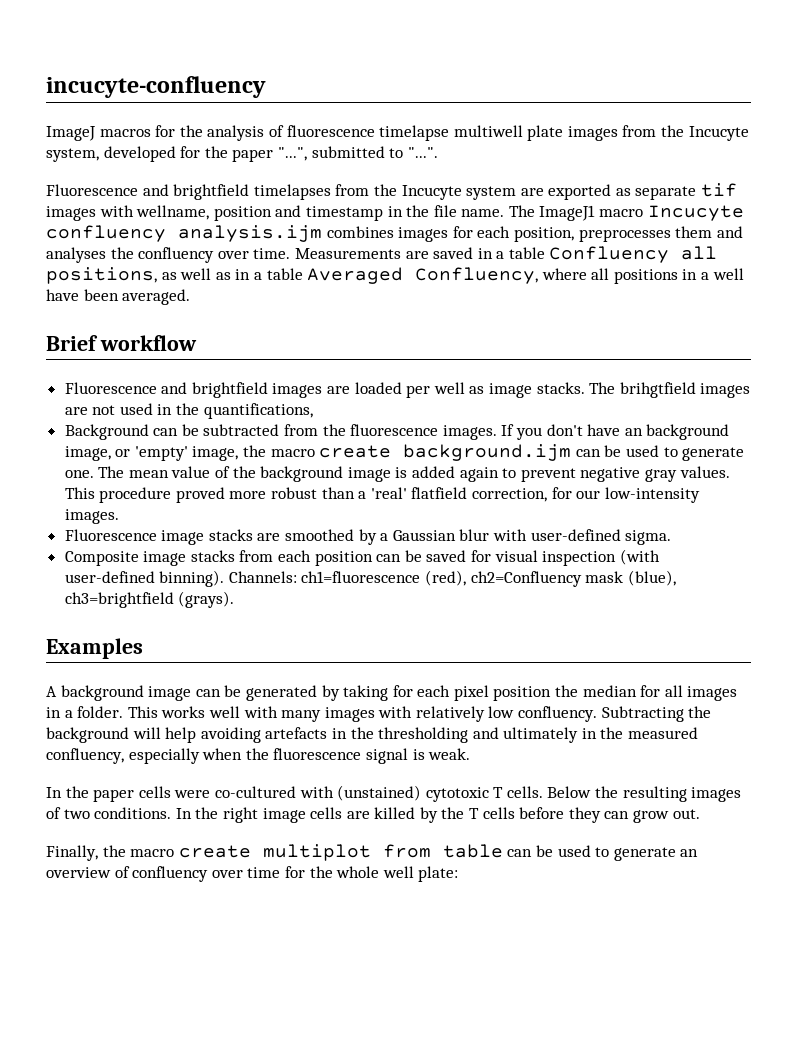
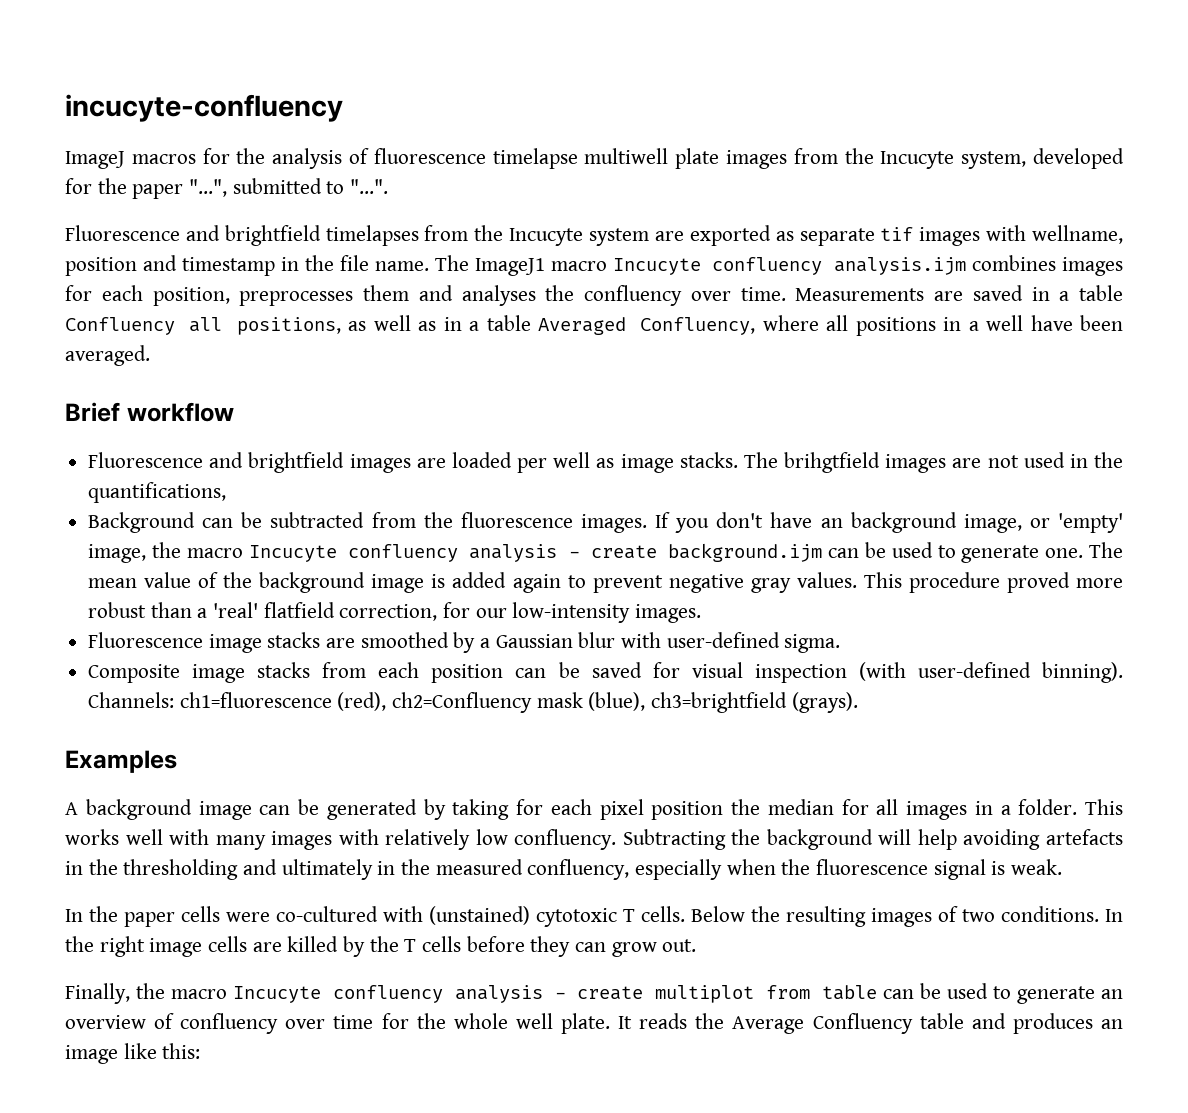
(315, 453) none -> [248,544,580,562] Incucyte confluency analysis -
(175, 853) none -> [233,985,566,1003] Incucyte confluency analysis -
[418,866,459,882] plate: -> [560,1013,1123,1034] [65,1043,201,1064] plate. It reads the Average Confluency table and produces an image like this:

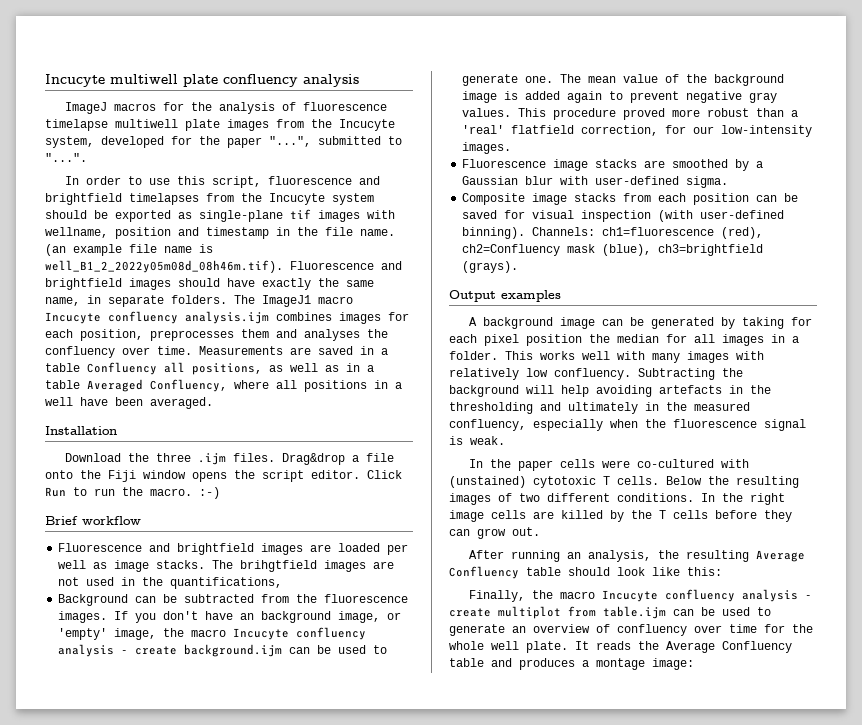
[65,94,343,122] incucyte-confluency -> [45,74,359,87] Incucyte multiwell plate confluency analysis
[65,225,180,241] Fluorescence -> [65,176,353,188] In order to use this script, fluorescence
[654,231,684,241] are -> [45,210,108,219] should be
[799,228,875,246] separate -> [199,210,283,222] single-plane
(429, 266) none -> [45,244,213,256] [45,260,402,273] [45,278,374,290] [45,295,227,307] (an example file name is well_B1_2_2022y05m08d_08h46m.tif). Fluorescence and brightfield images should have exactly the same name, in separate folders.
(150, 355) none -> [45,426,117,435] [65,453,395,465] [45,470,402,482] [45,487,220,499] // Installation // Download the three .ijm files. Drag&drop a file onto the Fiji window opens the script editor. Click Run to run the macro. :-)
[65,750,177,773] Examples -> [449,290,561,302] Output examples
(995, 915) none -> [547,493,610,502] different
(697, 945) none -> [469,550,806,562] [449,566,722,579] // After running an analysis, the resulting Average Confluency table should look like this:
[821,985,877,1000] table -> [603,606,666,619] table.ijm
[1100,1019,1123,1029] [65,1043,201,1064] an image like this: -> [582,658,694,670] a montage image:

